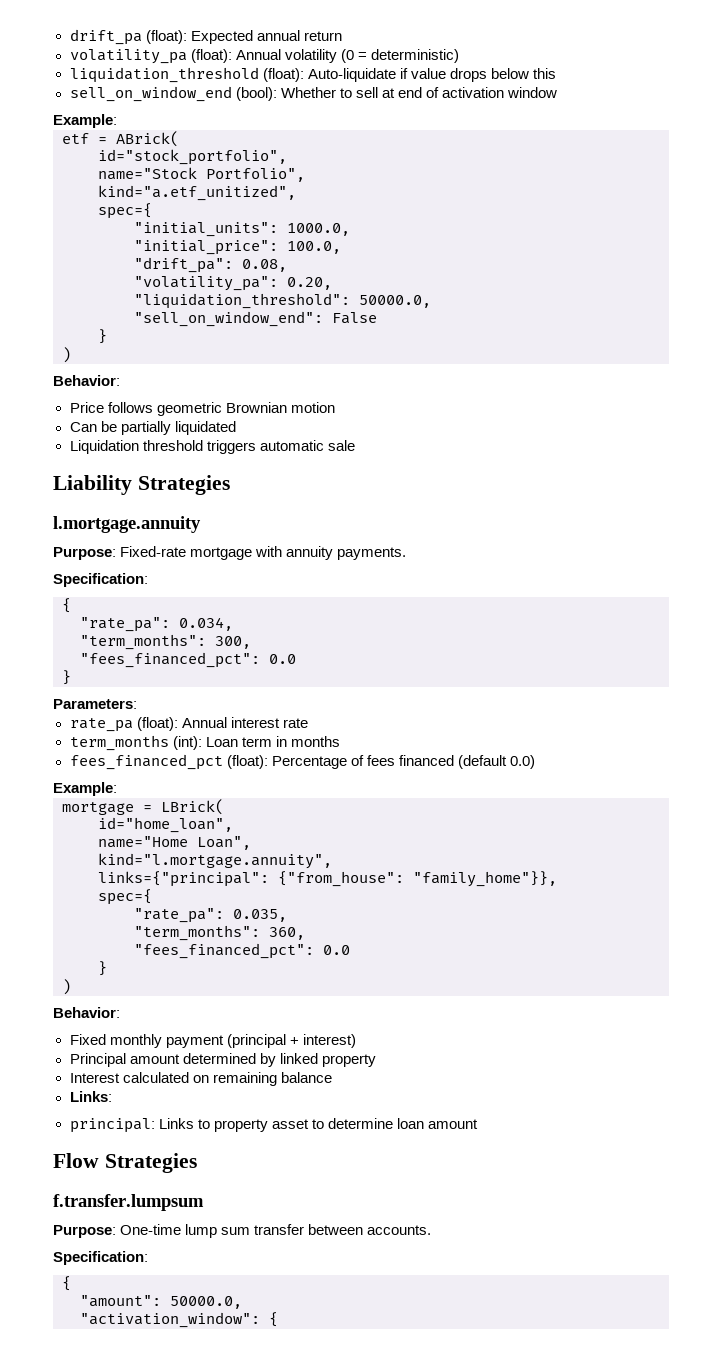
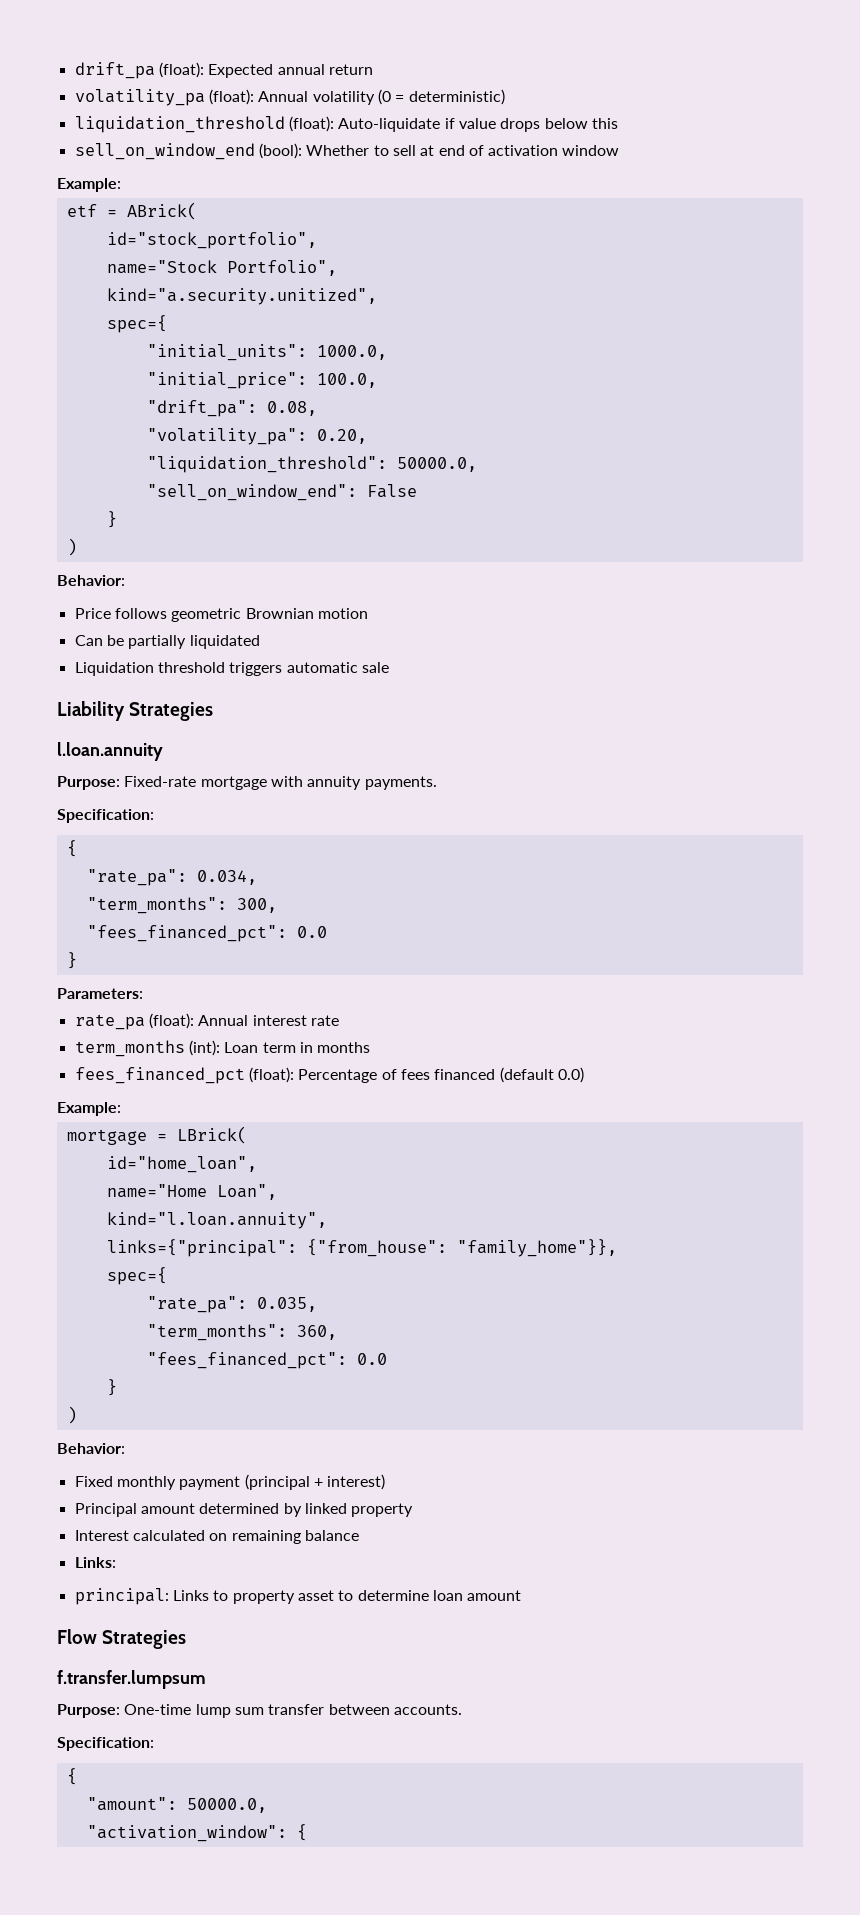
[98,185,296,201] kind="a.etf_unitized", -> [106,288,377,305] kind="a.security.unitized",
[53,516,201,533] l.mortgage.annuity -> [57,742,163,761] l.loan.annuity
[98,853,332,869] kind="l.mortgage.annuity", -> [106,1212,327,1229] kind="l.loan.annuity",

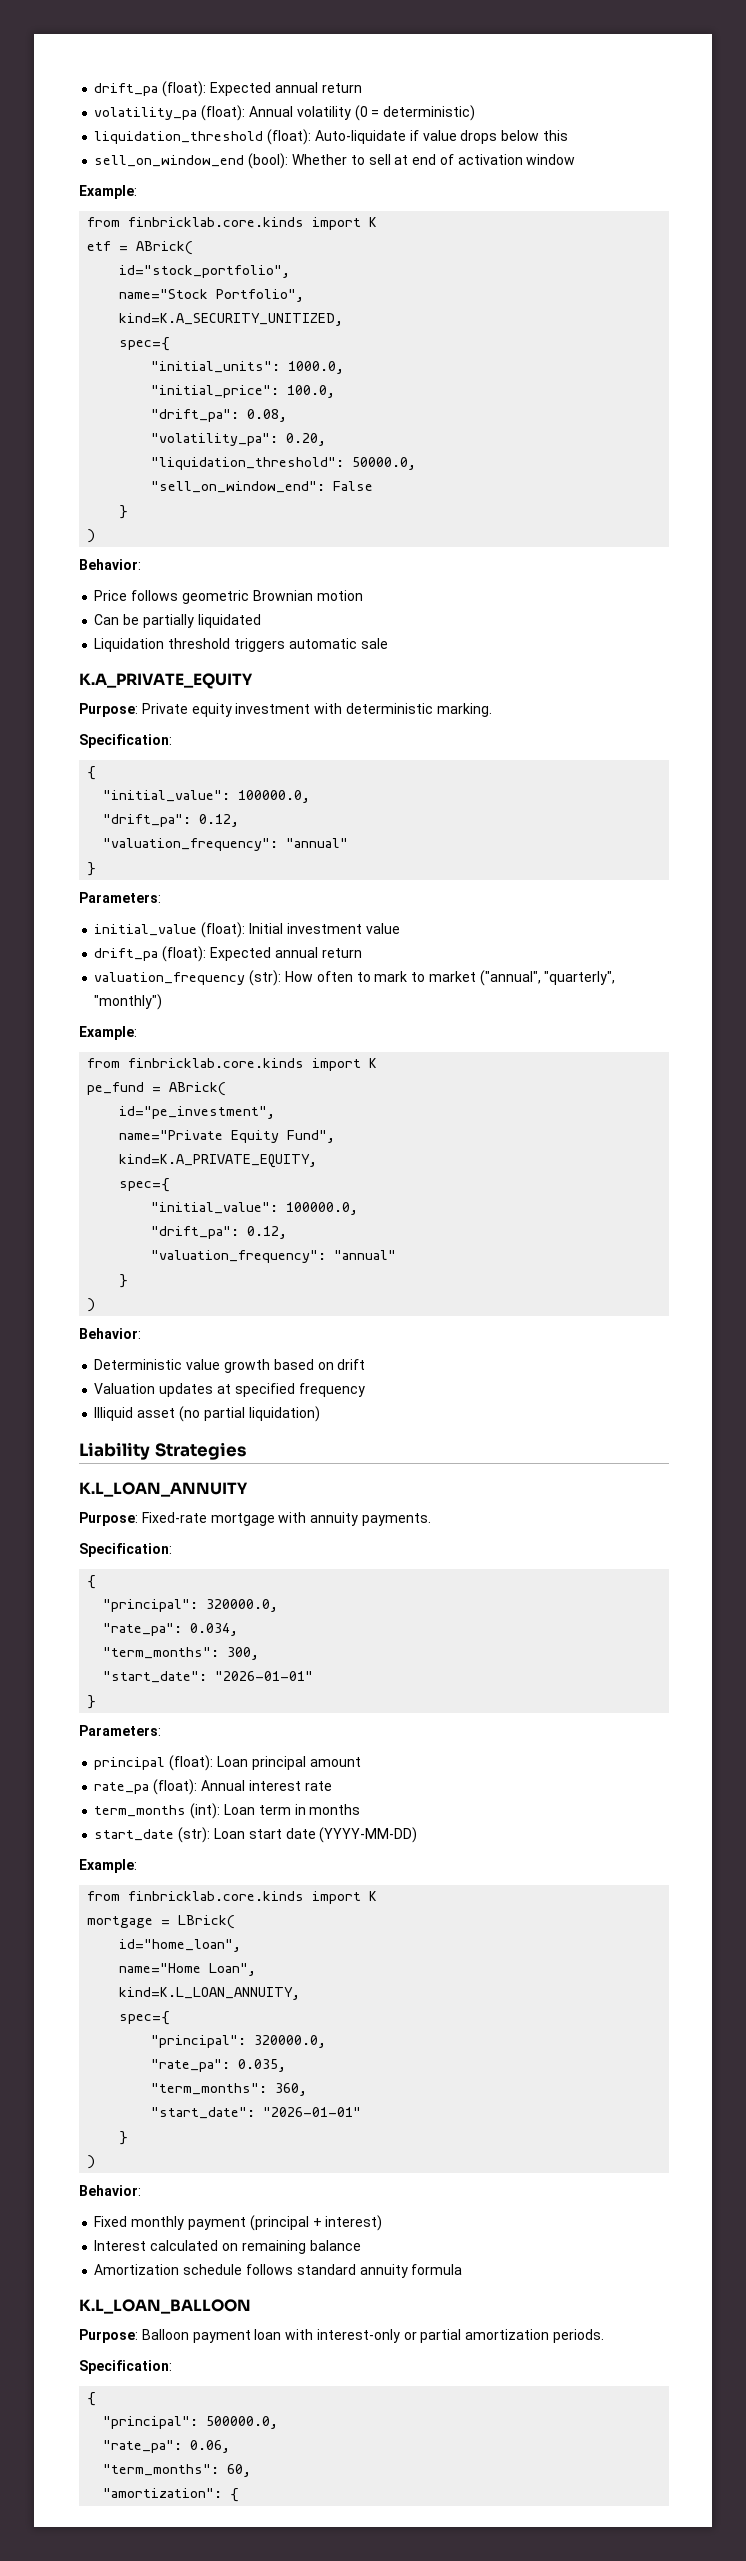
(121, 185) none -> [87,217,378,230] // from finbricklab.core.kinds import K
[106,288,377,305] kind="a.security.unitized", -> [119,313,344,326] kind=K.A_SECURITY_UNITIZED,
(389, 667) none -> [79,673,253,689] [79,703,492,717] [79,734,172,748] [87,766,97,780] [103,790,311,803] [103,814,240,827] [103,838,349,851] [87,862,97,876] [79,892,161,903] [94,922,400,938] [94,946,362,962] [94,970,616,986] [94,994,163,1010] [79,1026,137,1040] [87,1058,378,1071] [87,1082,227,1096] [119,1106,276,1119] [119,1130,336,1143] [119,1154,318,1168] [119,1178,171,1192] [151,1202,359,1215] [151,1226,288,1239] [151,1250,397,1263] [119,1274,129,1288] [87,1298,96,1312] [79,1328,141,1339] [94,1359,366,1373] [94,1383,365,1397] [94,1406,320,1422] // K.A_PRIVATE_EQUITY // Purpose: Private equity investment with deterministic marking. // Specification: // { // "initial_value": 100000.0, // "drift_pa": 0.12, // "valuation_frequency": "annual" // } // Parameters: // initial_value (float): Initial investment value // drift_pa (float): Expected annual return // valuation_frequency (str): How often to mark to market ("annual", "quarterly", "monthly") // Example: // from finbricklab.core.kinds import K // pe_fund = ABrick( // id="pe_investment", // name="Private Equity Fund", // kind=K.A_PRIVATE_EQUITY, // spec={ // "initial_value": 100000.0, // "drift_pa": 0.12, // "valuation_frequency": "annual" // } // ) // Behavior: // Deterministic value growth based on drift // Valuation updates at specified frequency // Illiquid asset (no partial liquidation)
[57,742,163,761] l.loan.annuity -> [79,1482,248,1497] K.L_LOAN_ANNUITY
(77, 848) none -> [103,1599,279,1612] // "principal": 320000.0,
[86,925,327,942] [66,952,77,969] [57,988,143,999] "fees_financed_pct": 0.0 // } // Parameters: -> [103,1671,314,1683] [87,1695,97,1709] [79,1725,161,1736] [94,1755,361,1771] "start_date": "2026-01-01" // } // Parameters: // principal (float): Loan principal amount
[74,1067,584,1084] [57,1102,121,1116] fees_financed_pct (float): Percentage of fees financed (default 0.0) // Example: -> [94,1827,418,1843] [79,1859,137,1873] [87,1891,378,1904] start_date (str): Loan start date (YYYY-MM-DD) // Example: // from finbricklab.core.kinds import K
[106,1212,327,1229] [106,1239,617,1257] [106,1267,167,1285] kind="l.loan.annuity", // links={"principal": {"from_house": "family_home"}}, // spec={ -> [119,1987,301,2000] [119,2011,171,2025] [151,2035,327,2048] kind=K.L_LOAN_ANNUITY, // spec={ // "principal": 320000.0,
[146,1352,387,1369] "fees_financed_pct": 0.0 -> [151,2107,362,2119] "start_date": "2026-01-01"
[74,1503,414,1517] // Principal amount determined by linked property -> (383, 2223) none
[74,1557,116,1568] [74,1588,522,1605] [57,1629,187,1649] [57,1670,206,1689] [57,1704,462,1718] [57,1737,154,1751] [66,1768,77,1785] [86,1797,267,1813] [86,1825,287,1842] Links: // principal: Links to property asset to determine loan amount // Flow Strategies // f.transfer.lumpsum // Purpose: One-time lump sum transfer between accounts. // Specification: // { // "amount": 50000.0, // "activation_window": -> [94,2264,463,2278] [79,2299,251,2314] [79,2329,605,2343] [79,2360,172,2374] [87,2392,97,2406] [103,2416,279,2429] [103,2440,231,2453] [103,2464,252,2477] [103,2488,223,2498] Amortization schedule follows standard annuity formula // K.L_LOAN_BALLOON // Purpose: Balloon payment loan with interest-only or partial amortization periods. // Specification: // { // "principal": 500000.0, // "rate_pa": 0.06, // "term_months": 60, // "amortization":

